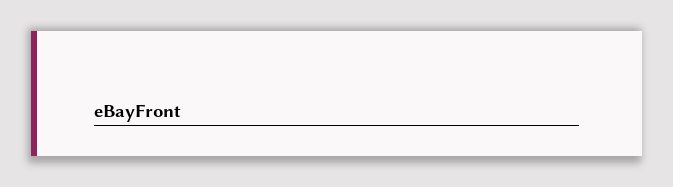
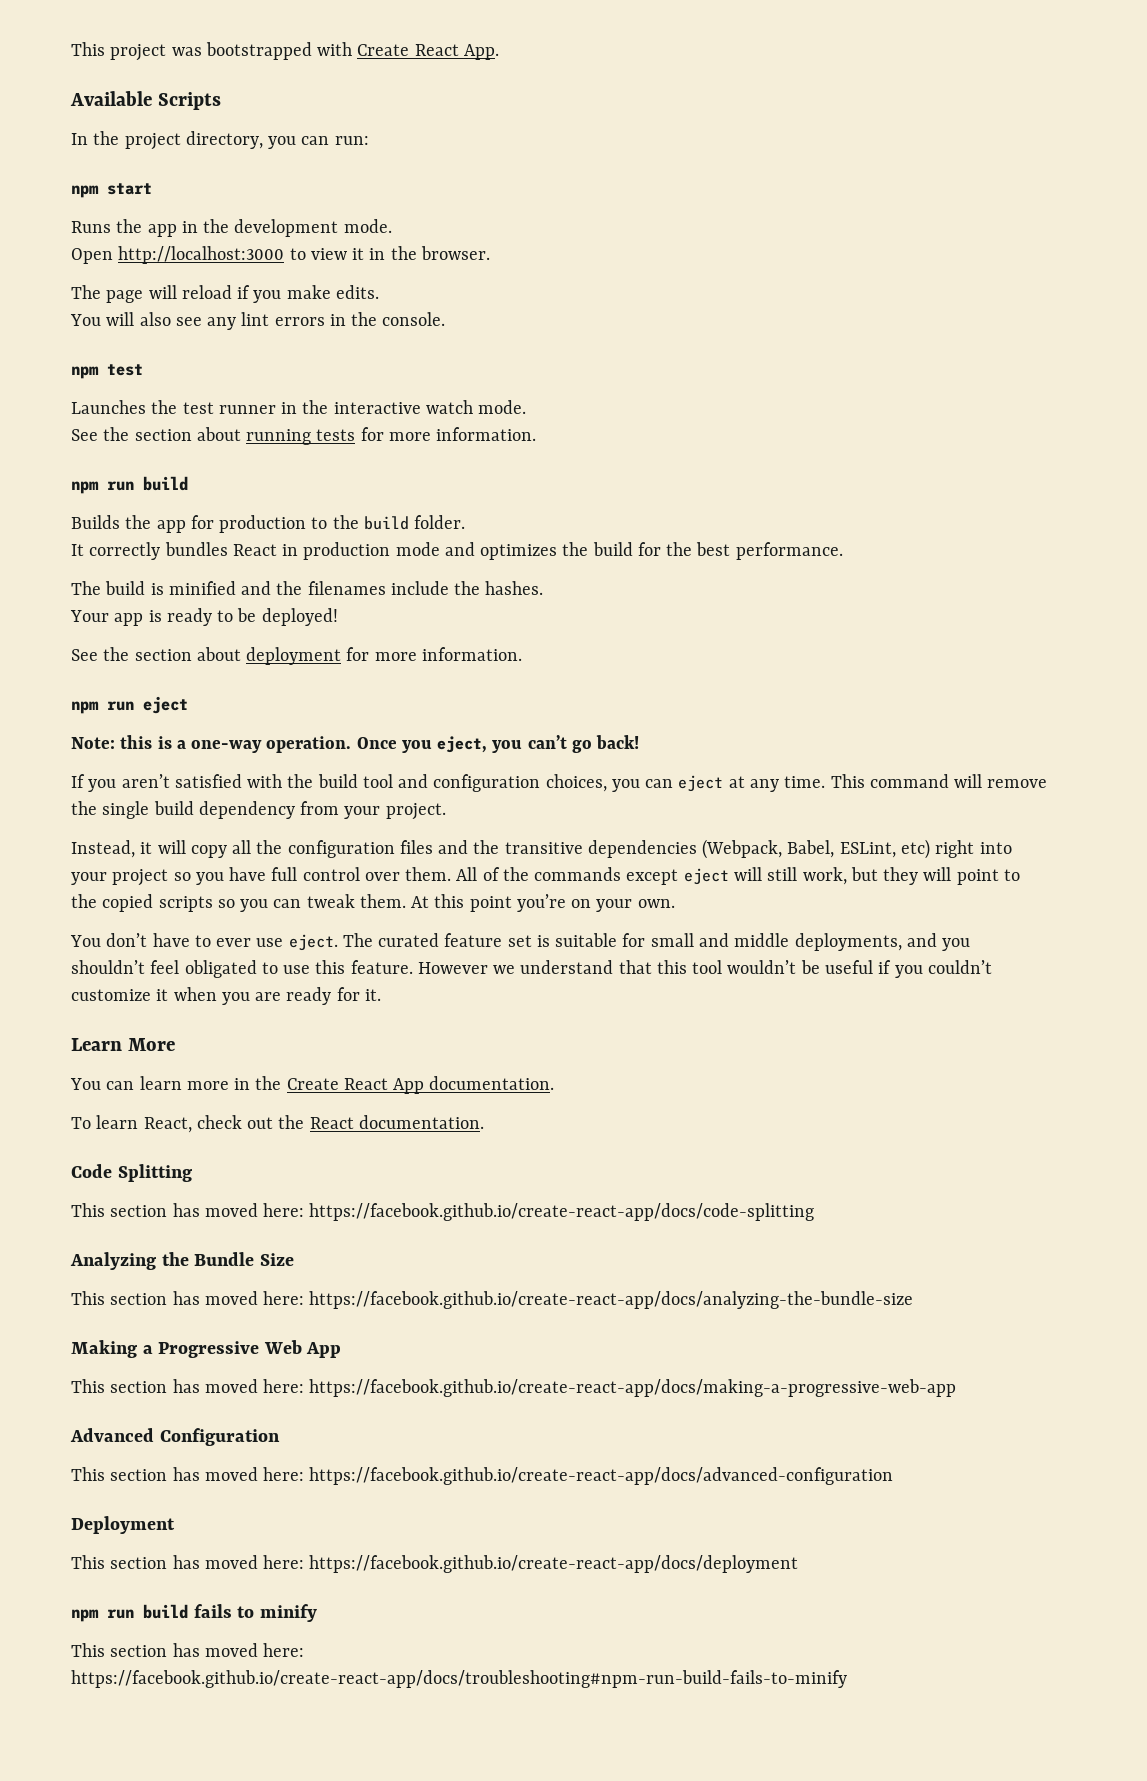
[94,104,181,122] eBayFront -> [71,42,499,61] [70,91,221,110] [71,131,369,150] [71,183,152,198] [71,219,392,237] [71,246,490,264] [71,285,379,303] [70,312,446,330] [71,364,143,379] [71,400,527,414] [71,427,537,445] [71,476,188,494] [71,515,466,533] [71,542,843,560] [71,581,544,595] [70,608,338,626] [71,647,522,665] [71,696,188,714] [71,735,640,753] [71,774,1048,792] [71,801,446,820] [71,839,1012,859] [71,867,1020,886] [71,894,675,912] [70,933,971,951] [71,960,992,978] [71,987,381,1005] [71,1038,175,1051] [70,1076,555,1094] [71,1115,484,1133] [71,1164,192,1182] [71,1203,815,1221] [70,1252,294,1270] [71,1291,914,1309] [71,1340,342,1358] [71,1379,957,1397] [70,1428,280,1446] [71,1467,894,1485] [71,1516,175,1534] [71,1555,799,1573] [71,1604,317,1622] [71,1643,305,1657] [71,1670,847,1688] This project was bootstrapped with Create React App. // Available Scripts // In the project directory, you can run: // npm start // Runs the app in the development mode. // Open http://localhost:3000 to view it in the browser. // The page will reload if you make edits. // You will also see any lint errors in the console. // npm test // Launches the test runner in the interactive watch mode. // See the section about running tests for more information. // npm run build // Builds the app for production to the build folder. // It correctly bundles React in production mode and optimizes the build for the best performance. // The build is minified and the filenames include the hashes. // Your app is ready to be deployed! // See the section about deployment for more information. // npm run eject // Note: this is a one-way operation. Once you eject, you can’t go back! // If you aren’t satisfied with the build tool and configuration choices, you can eject at any time. This command will remove the single build dependency from your project. // Instead, it will copy all the configuration files and the transitive dependencies (Webpack, Babel, ESLint, etc) right into your project so you have full control over them. All of the commands except eject will still work, but they will point to the copied scripts so you can tweak them. At this point you’re on your own. // You don’t have to ever use eject. The curated feature set is suitable for small and middle deployments, and you shouldn’t feel obligated to use this feature. However we understand that this tool wouldn’t be useful if you couldn’t customize it when you are ready for it. // Learn More // You can learn more in the Create React App documentation. // To learn React, check out the React documentation. // Code Splitting // This section has moved here: https://facebook.github.io/create-react-app/docs/code-splitting // Analyzing the Bundle Size // This section has moved here: https://facebook.github.io/create-react-app/docs/analyzing-the-bundle-size // Making a Progressive Web App // This section has moved here: https://facebook.github.io/create-react-app/docs/making-a-progressive-web-app // Advanced Configuration // This section has moved here: https://facebook.github.io/create-react-app/docs/advanced-configuration // Deployment // This section has moved here: https://facebook.github.io/create-react-app/docs/deployment // npm run build fails to minify // This section has moved here: https://facebook.github.io/create-react-app/docs/troubleshooting#npm-run-build-fails-to-minify

